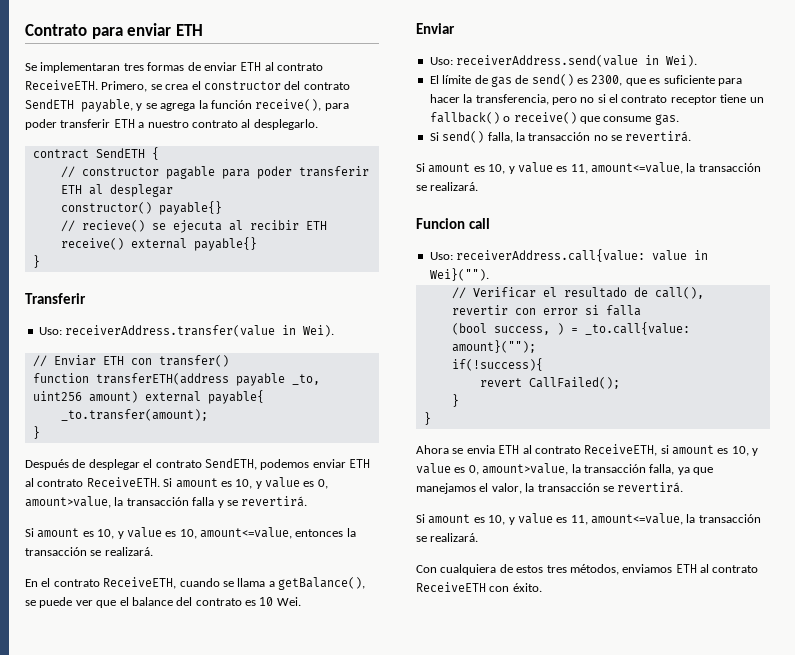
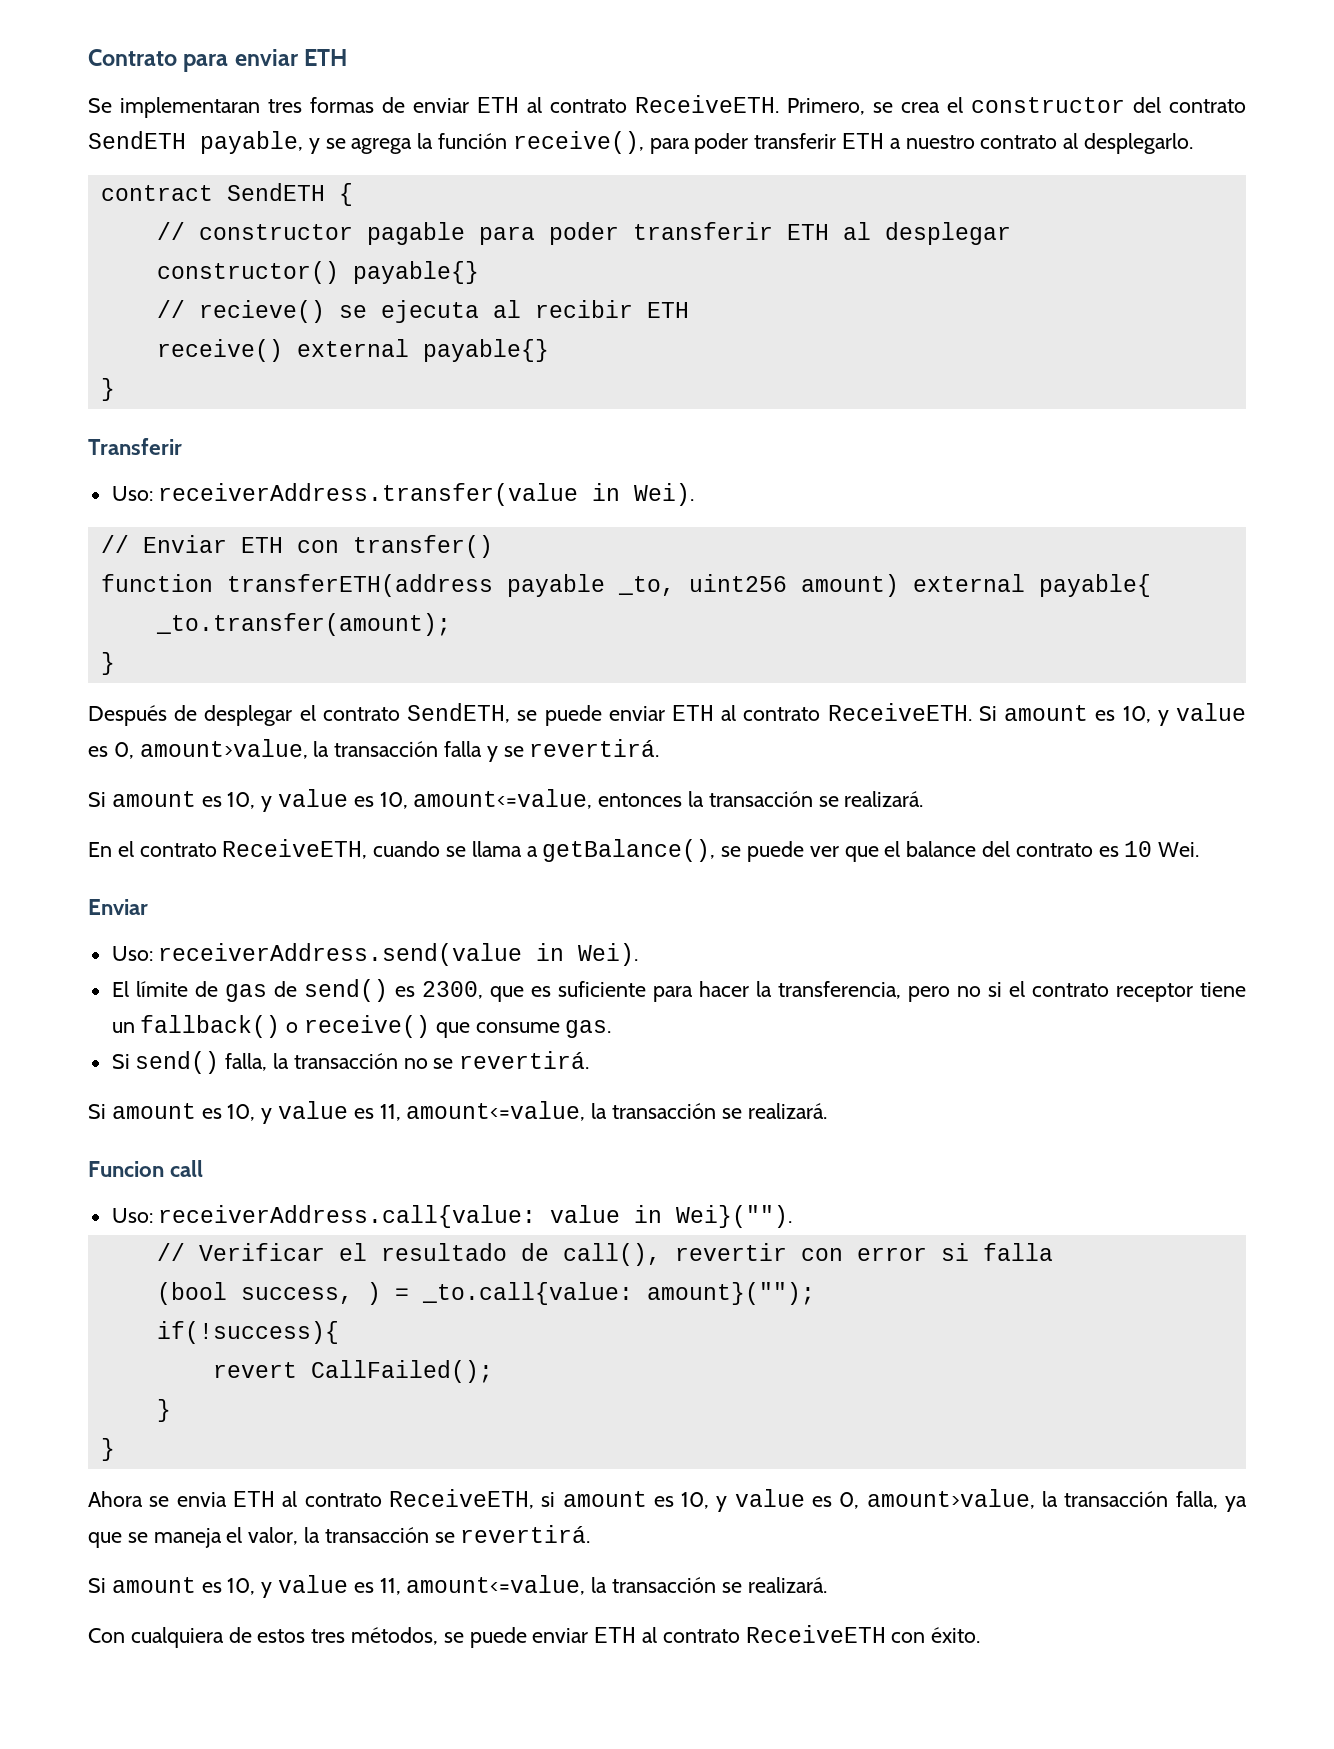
[260,459,310,470] podemos -> [517,705,602,726] se puede
[416,483,476,494] manejamos -> [127,1528,222,1548] se maneja
[622,564,673,573] enviamos -> [443,1627,589,1648] se puede enviar

